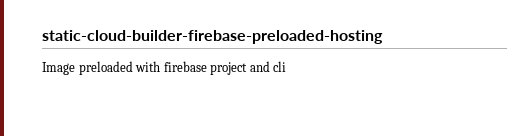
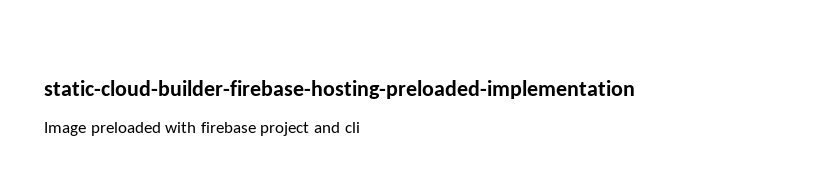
[42,30,383,44] static-cloud-builder-firebase-preloaded-hosting -> [44,80,635,99] static-cloud-builder-firebase-hosting-preloaded-implementation

